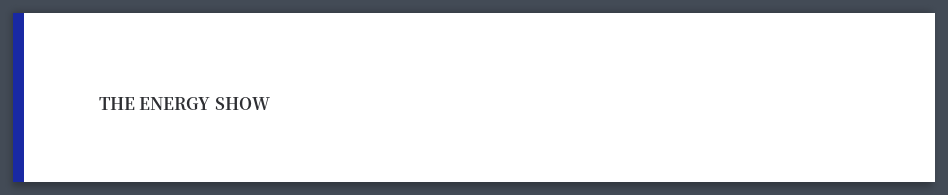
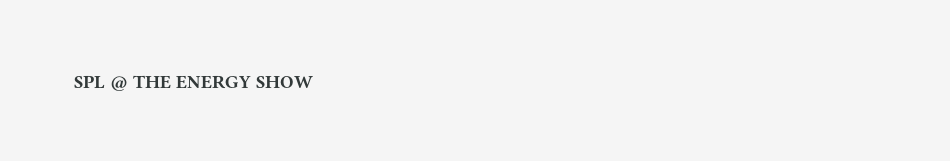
(99, 103) none -> [74,75,128,91] SPL @

